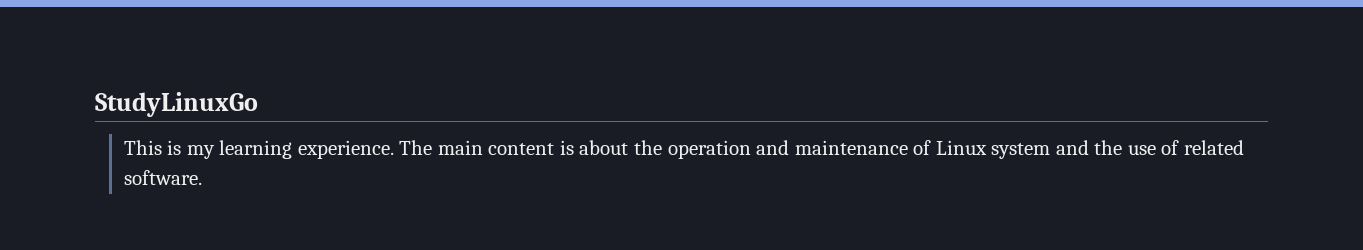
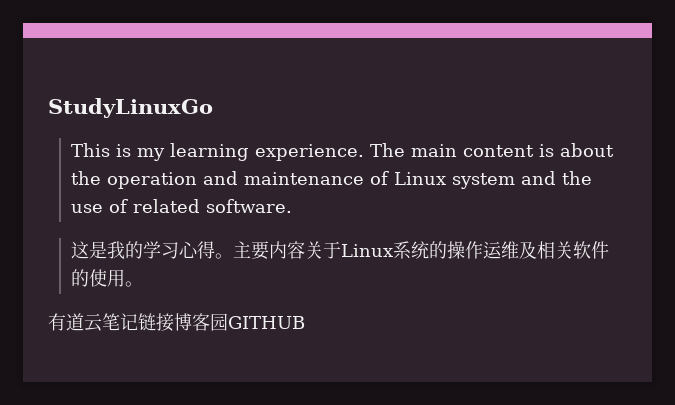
(202, 177) none -> [71,241,610,260] [71,269,144,287] [48,313,305,332] // 这是我的学习心得。主要内容关于Linux系统的操作运维及相关软件的使用。 // 有道云笔记链接博客园GITHUB

